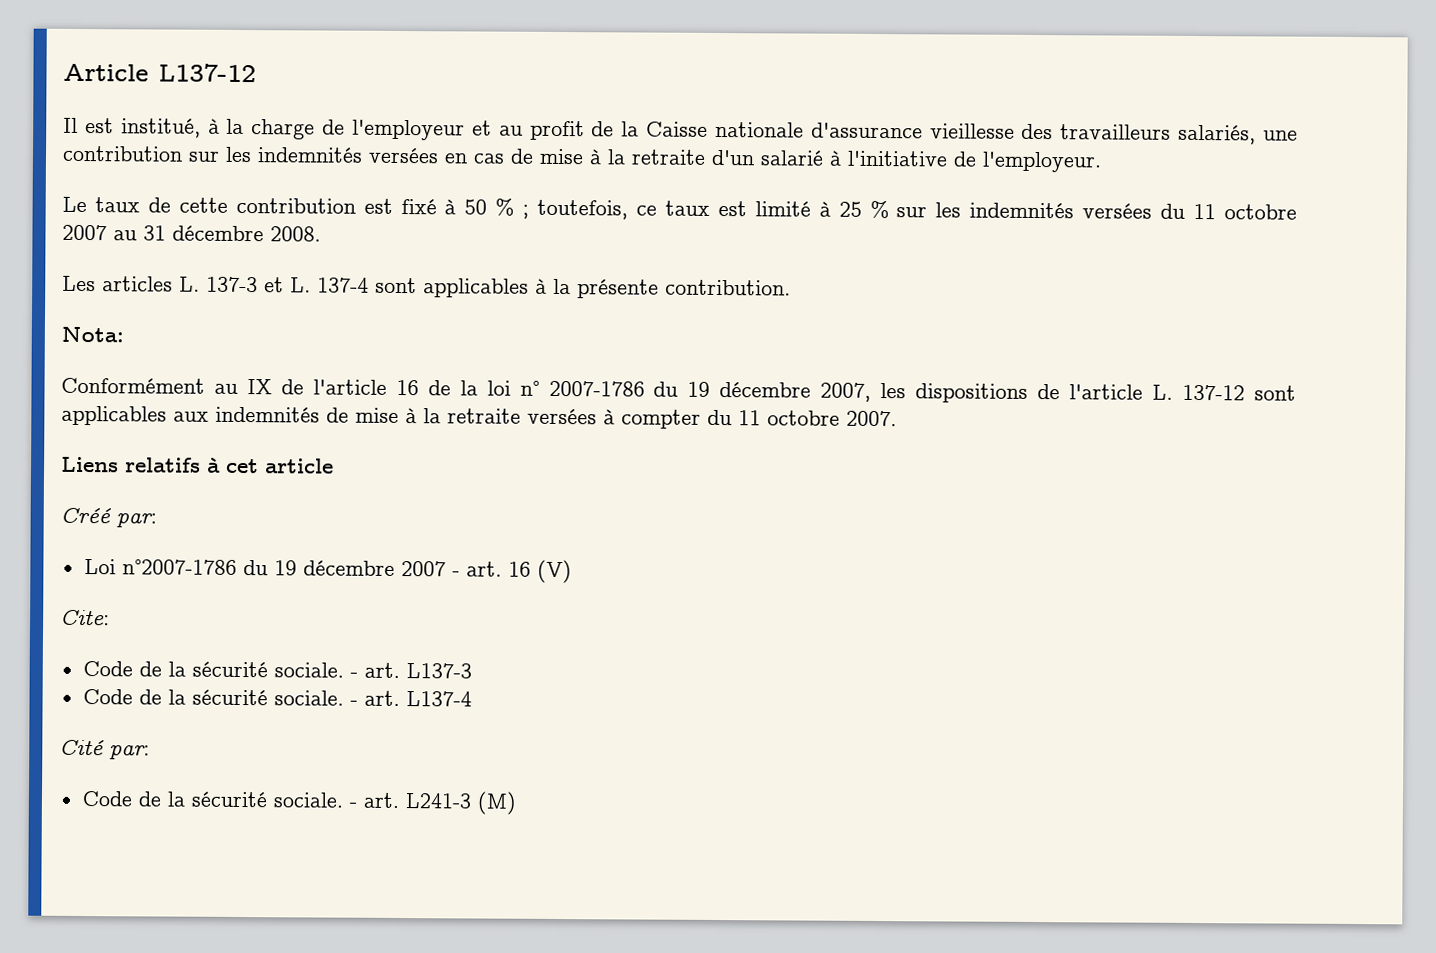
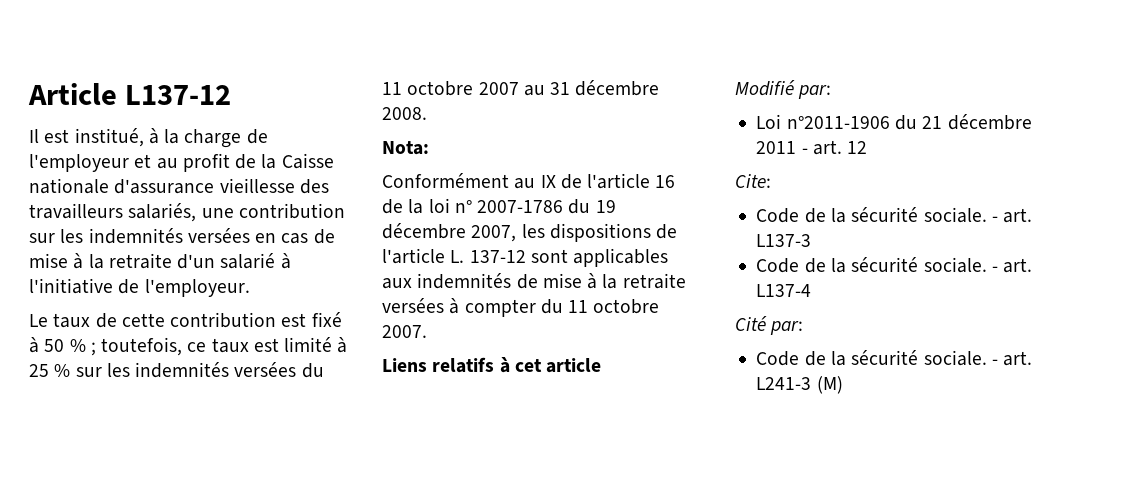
[62,275,791,299] // Les articles L. 137-3 et L. 137-4 sont applicables à la présente contribution. -> (427, 113) none
[60,507,112,524] Créé -> [735,80,795,96] Modifié
[121,559,572,584] n°2007-1786 du 19 décembre 2007 - art. 16 (V) -> [786,114,1032,130] [756,140,868,155] n°2011-1906 du 21 décembre 2011 - art. 12

